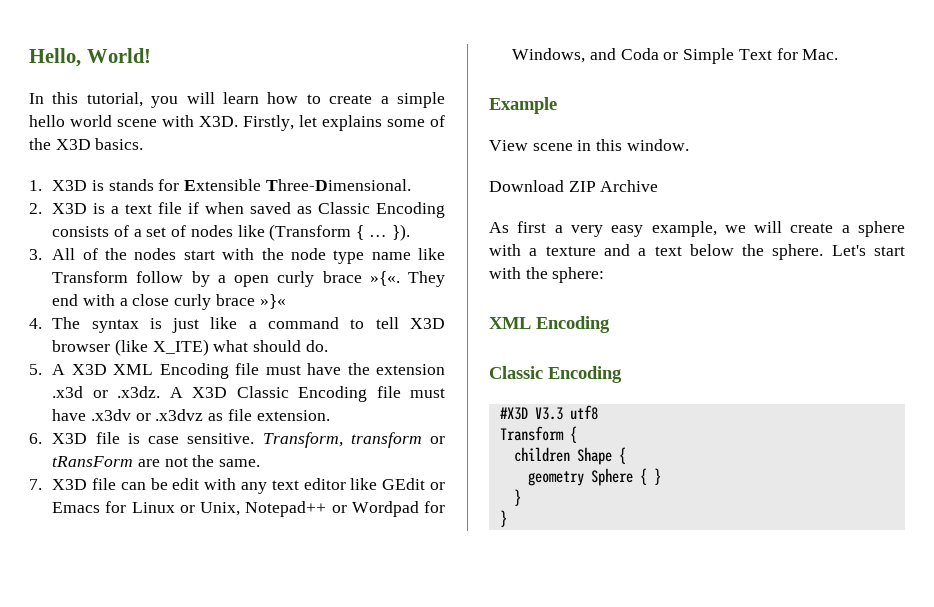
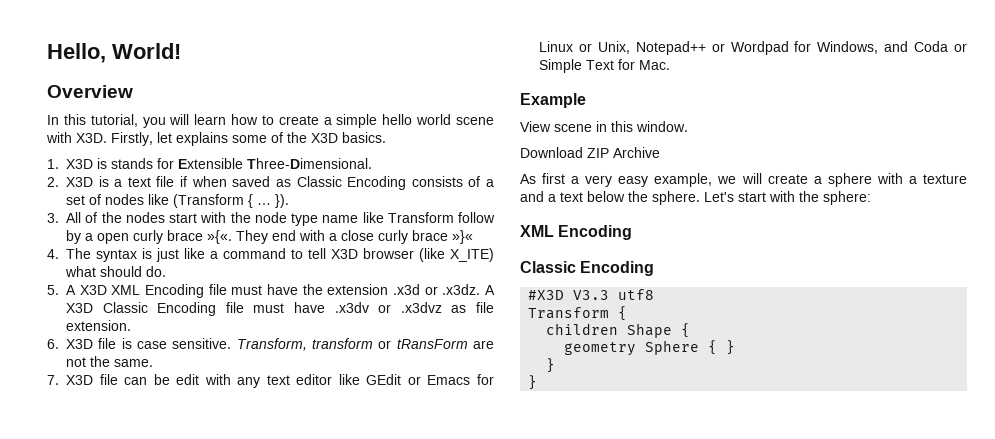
(151, 55) none -> [47,85,133,98] // Overview

